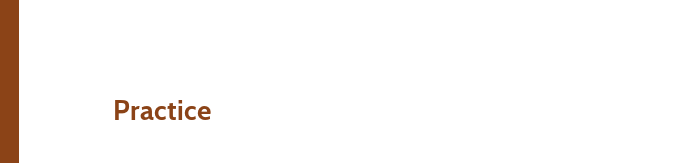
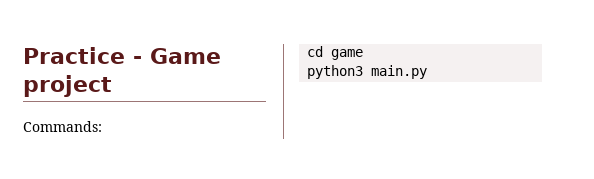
(211, 110) none -> [133,48,221,64] [23,75,112,97] [23,121,102,132] [307,46,364,60] [307,65,428,79] - Game project // Commands: // cd game // python3 main.py

